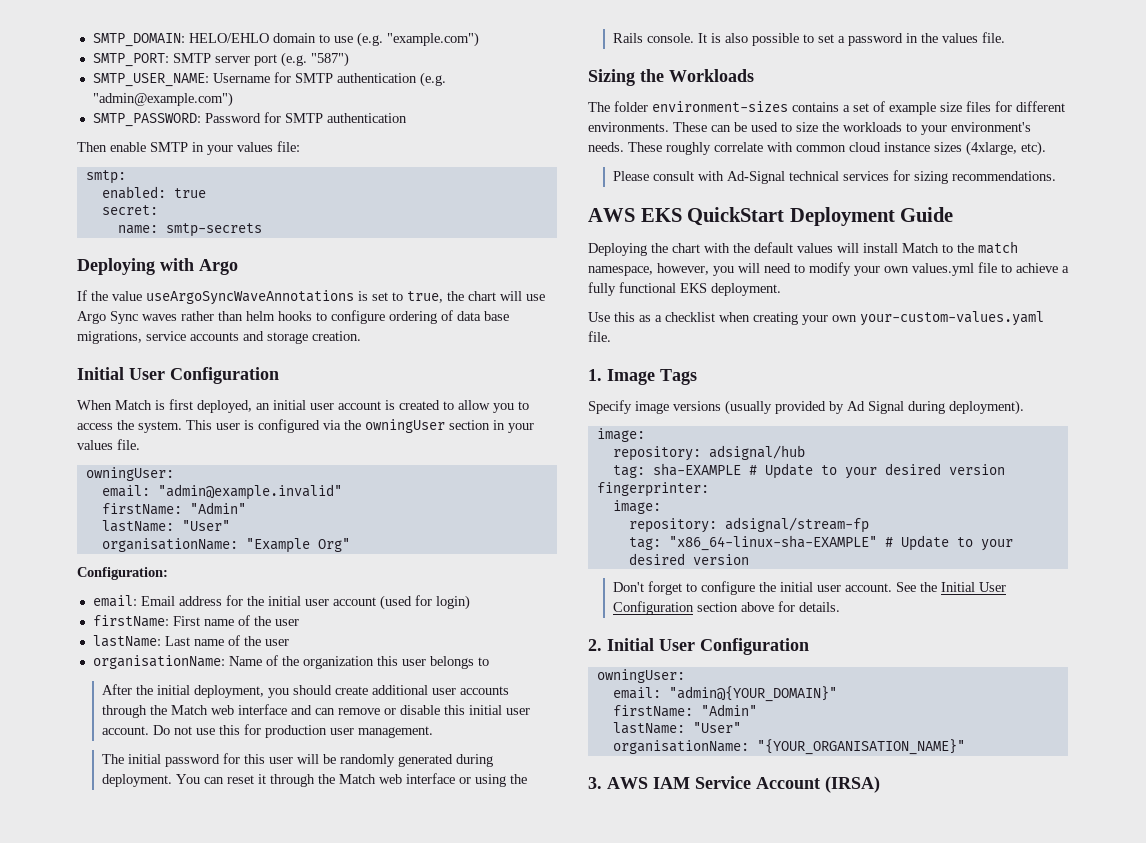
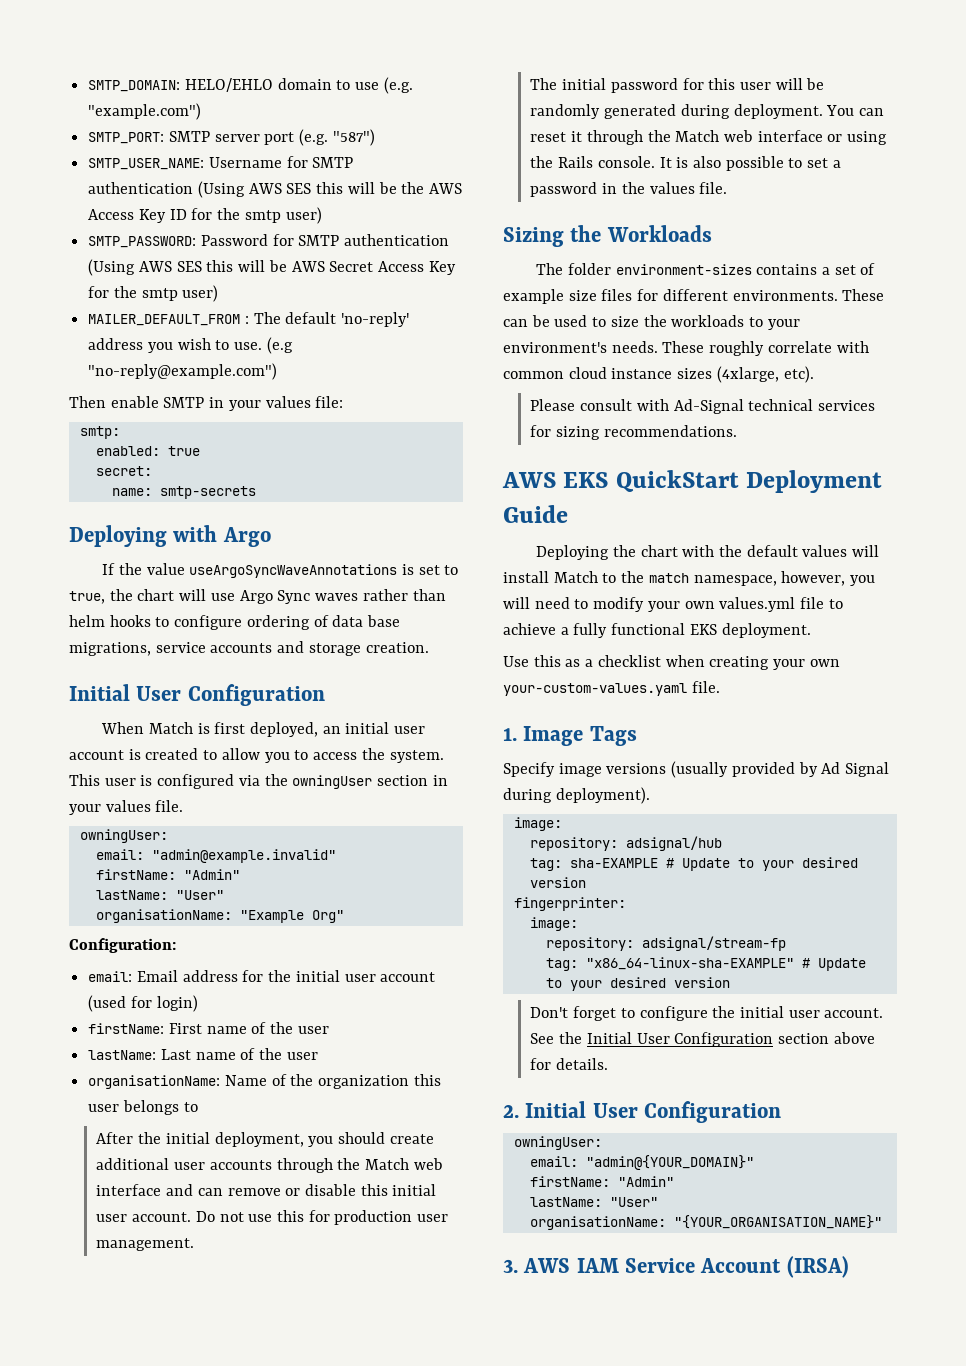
[419,72,446,87] [92,92,233,107] (e.g. "admin@example.com") -> [197,181,463,198] [88,207,322,224] (Using AWS SES this will be the AWS Access Key ID for the smtp user)
(407, 118) none -> [88,259,456,276] [88,285,219,302] [88,312,410,327] [88,337,293,354] [88,363,278,380] (Using AWS SES this will be AWS Secret Access Key for the smtp user) // MAILER_DEFAULT_FROM : The default 'no-reply' address you wish to use. (e.g "no-reply@example.com")

